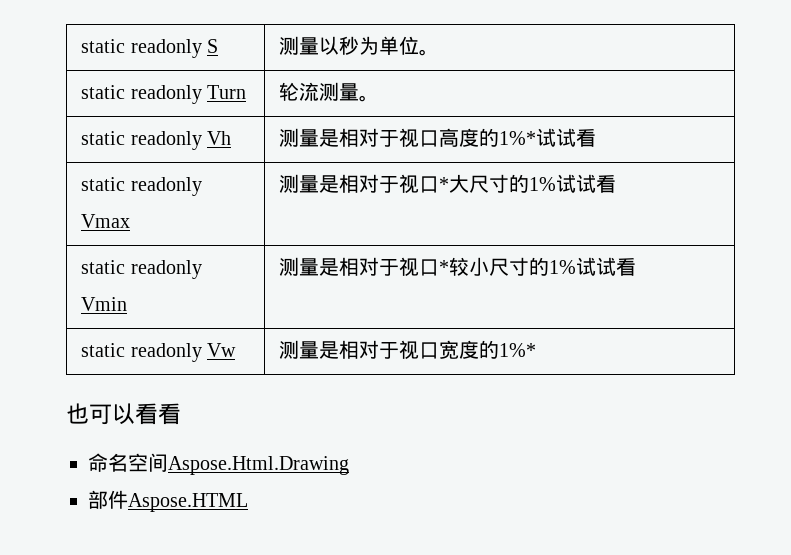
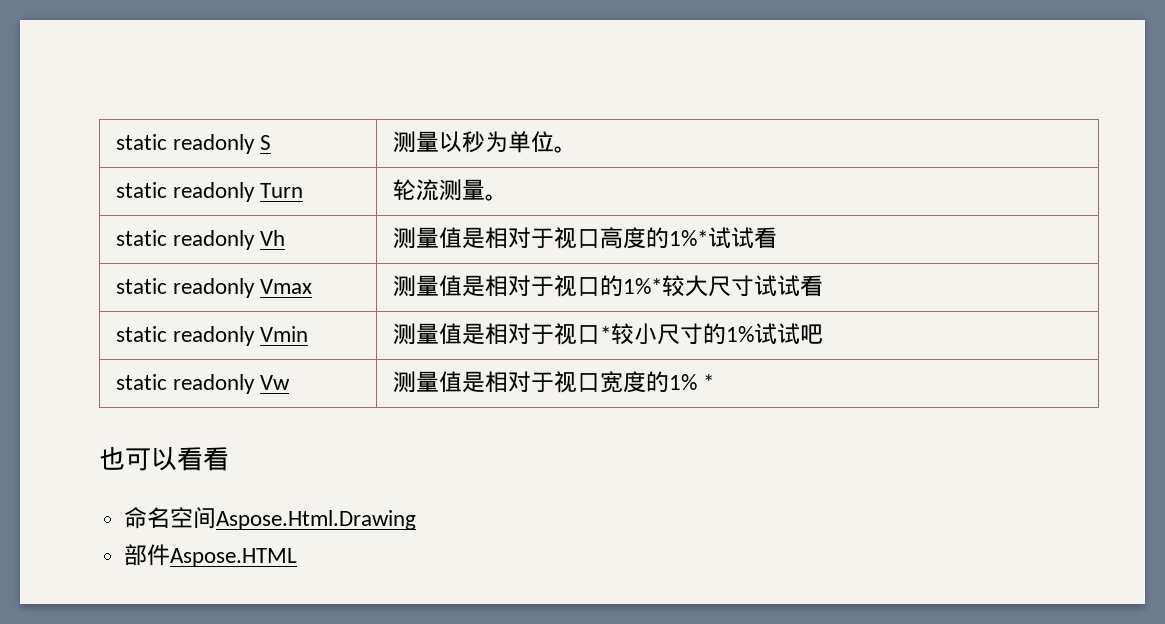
(320, 138) none -> [438,227,462,249] 值
[319,174,557,194] 是相对于视口*大尺寸的1% -> [438,275,754,297] 值是相对于视口的1%*较大尺寸
(320, 267) none -> [438,323,462,345] 值
[616,258,637,276] 看 -> [799,324,823,344] 吧
(320, 350) none -> [438,371,462,393] 值
[499,343,537,357] 1%* -> [668,374,714,390] 1% *

